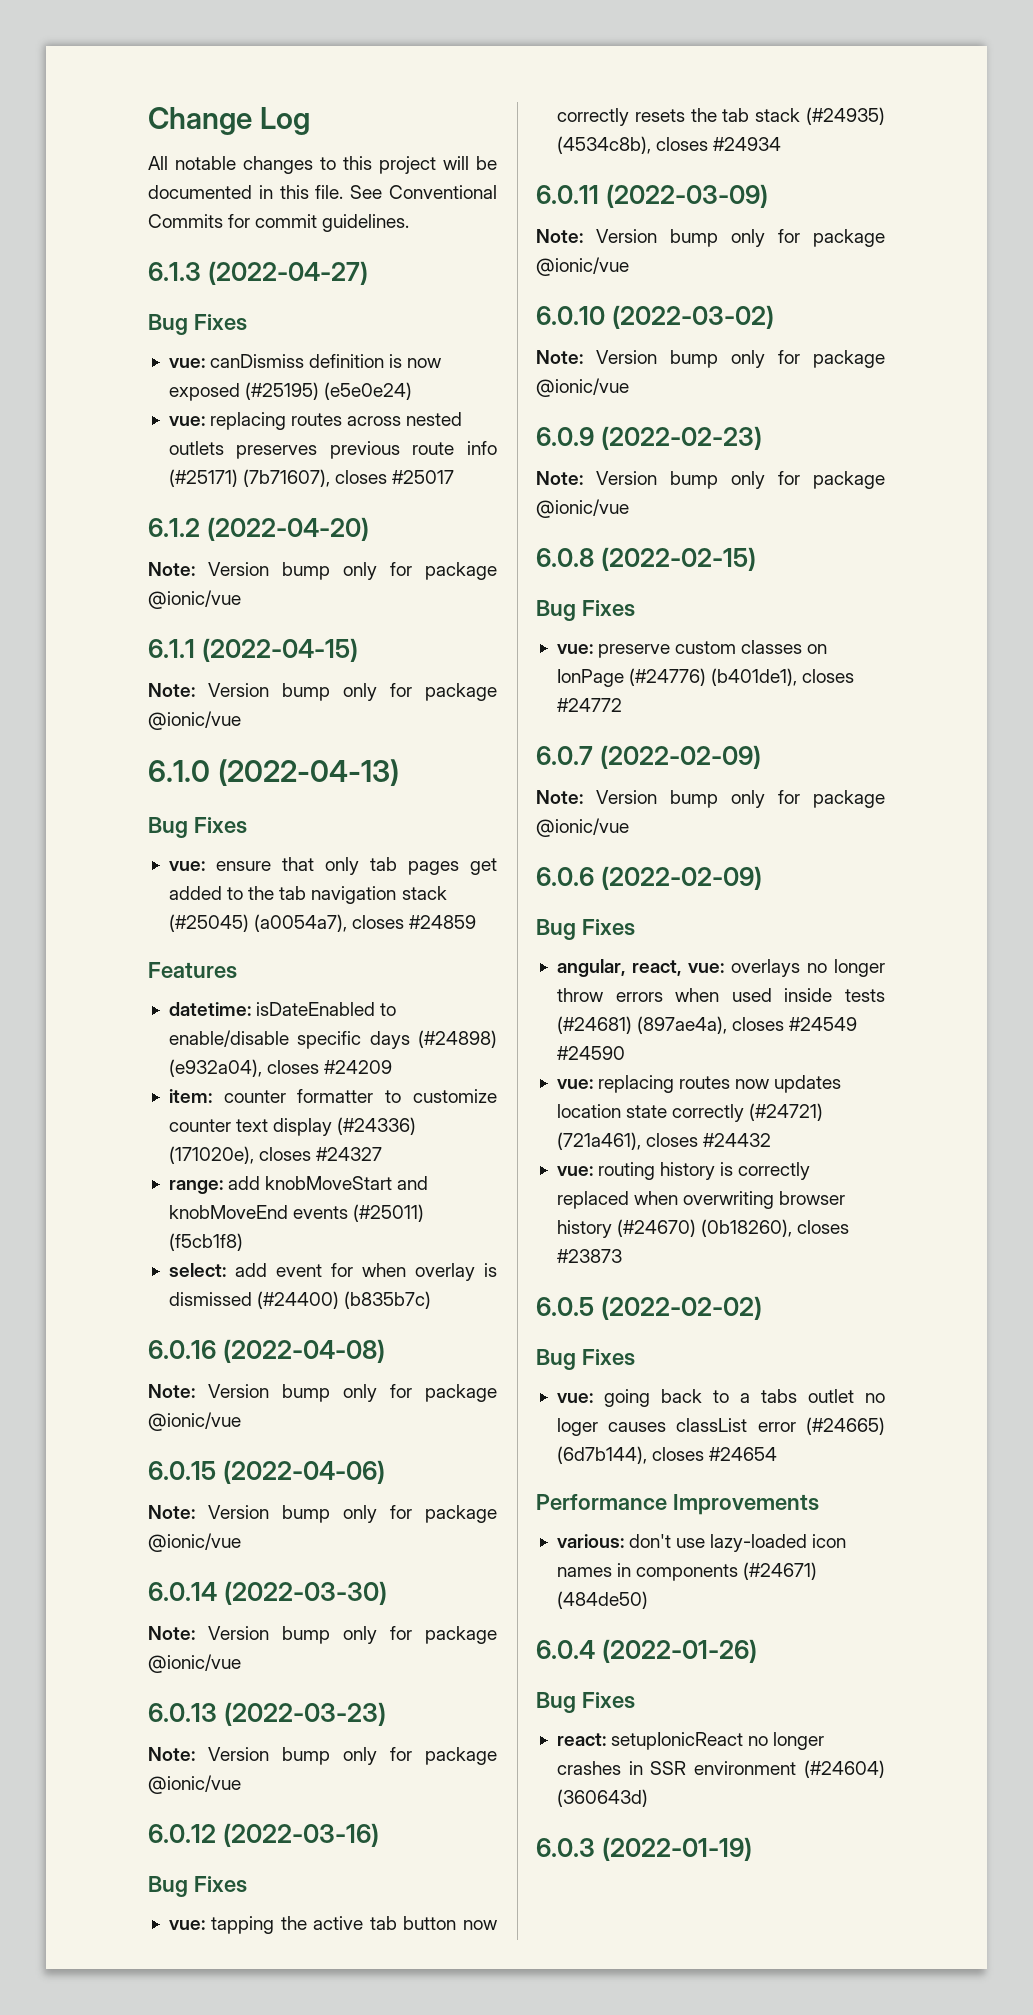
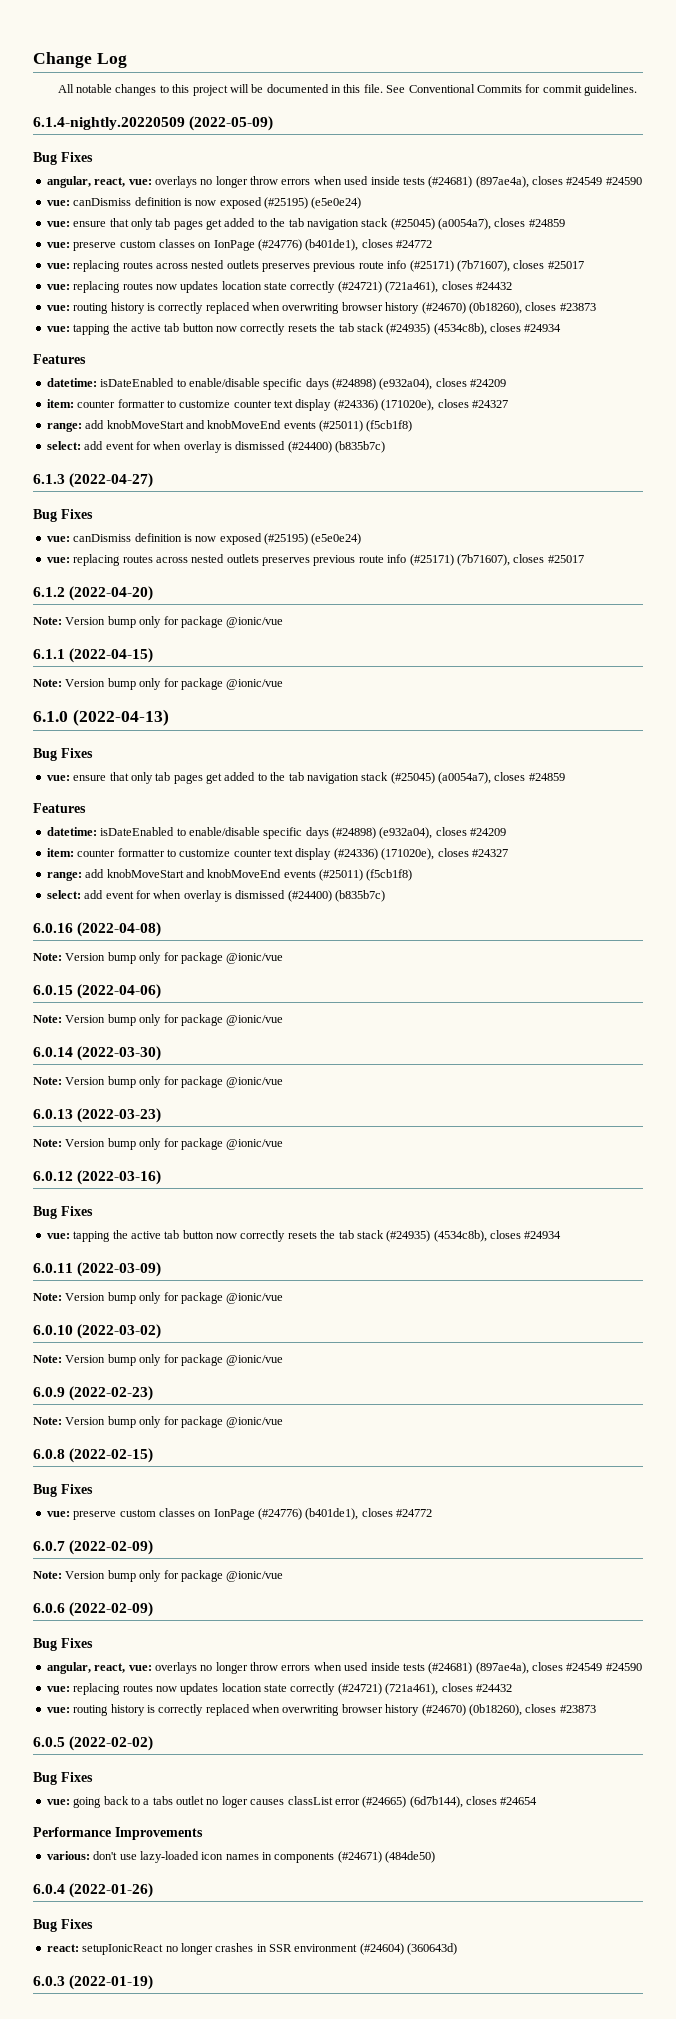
(410, 223) none -> [33,116,274,131] [33,152,93,165] [46,176,642,188] [46,197,362,209] [46,218,565,230] [46,239,433,251] [46,260,584,272] [46,281,512,293] [46,302,596,314] [46,323,562,335] [33,354,86,364] [46,378,507,390] [46,399,508,411] [46,420,413,432] [46,441,386,453] // 6.1.4-nightly.20220509 (2022-05-09) // Bug Fixes // angular, react, vue: overlays no longer throw errors when used inside tests (#24681) (897ae4a), closes #24549 #24590 // vue: canDismiss definition is now exposed (#25195) (e5e0e24) // vue: ensure that only tab pages get added to the tab navigation stack (#25045) (a0054a7), closes #24859 // vue: preserve custom classes on IonPage (#24776) (b401de1), closes #24772 // vue: replacing routes across nested outlets preserves previous route info (#25171) (7b71607), closes #25017 // vue: replacing routes now updates location state correctly (#24721) (721a461), closes #24432 // vue: routing history is correctly replaced when overwriting browser history (#24670) (0b18260), closes #23873 // vue: tapping the active tab button now correctly resets the tab stack (#24935) (4534c8b), closes #24934 // Features // datetime: isDateEnabled to enable/disable specific days (#24898) (e932a04), closes #24209 // item: counter formatter to customize counter text display (#24336) (171020e), closes #24327 // range: add knobMoveStart and knobMoveEnd events (#25011) (f5cb1f8) // select: add event for when overlay is dismissed (#24400) (b835b7c)

